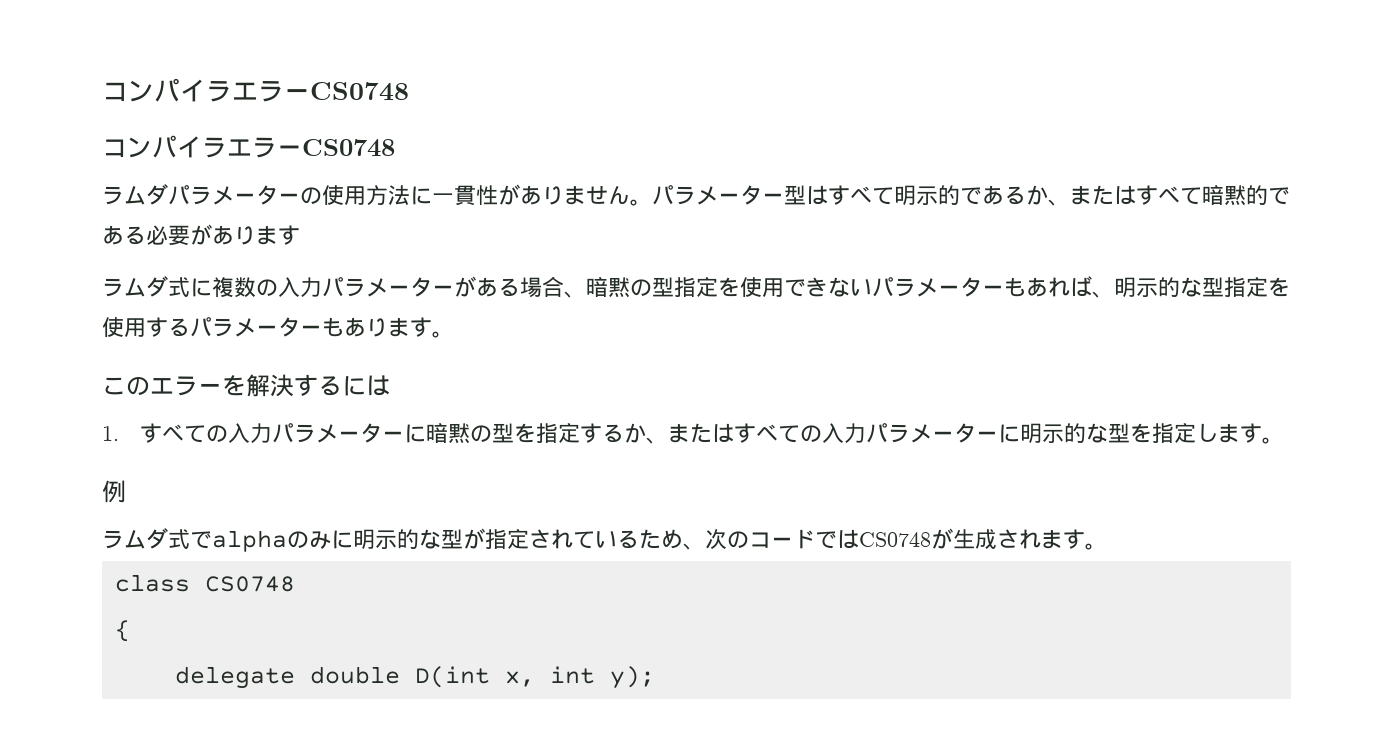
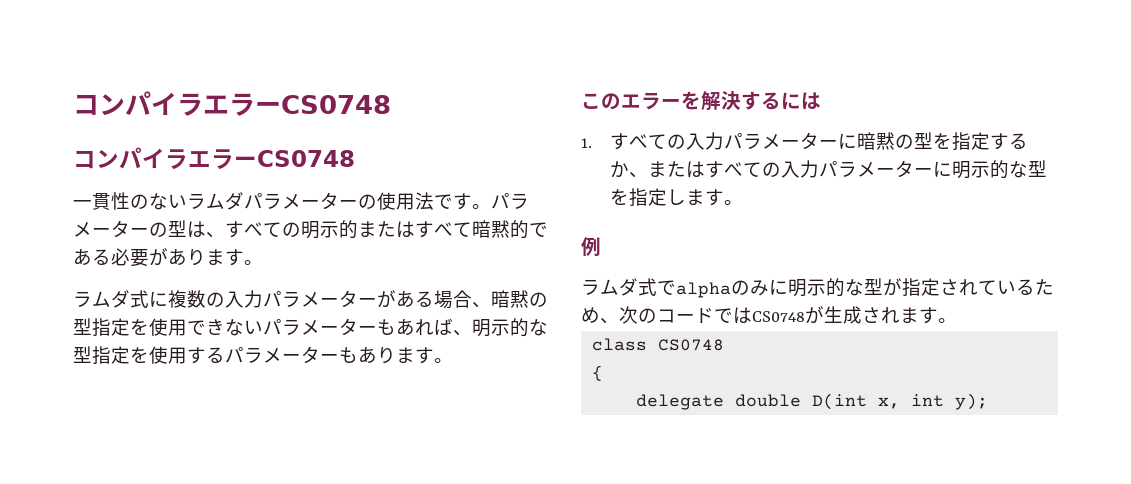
(395, 148) none -> [73,192,187,210] 一貫性のない
[366,184,1070,206] 方法に一貫性がありません。パラメーター型はすべて明示的であるか、 -> [415,192,529,210] [73,220,358,239] 法です。パラメーターの型は、すべての明示的
(300, 235) none -> [244,260,263,265] 。

